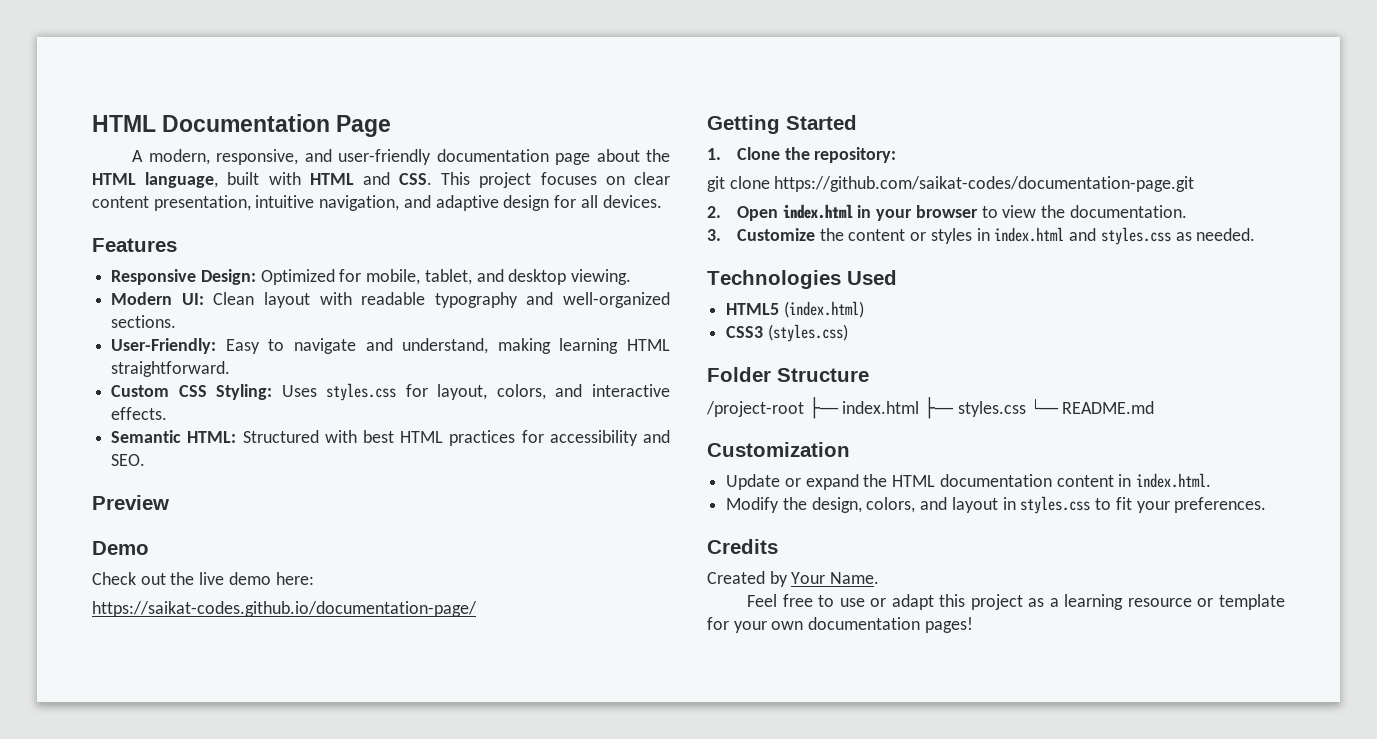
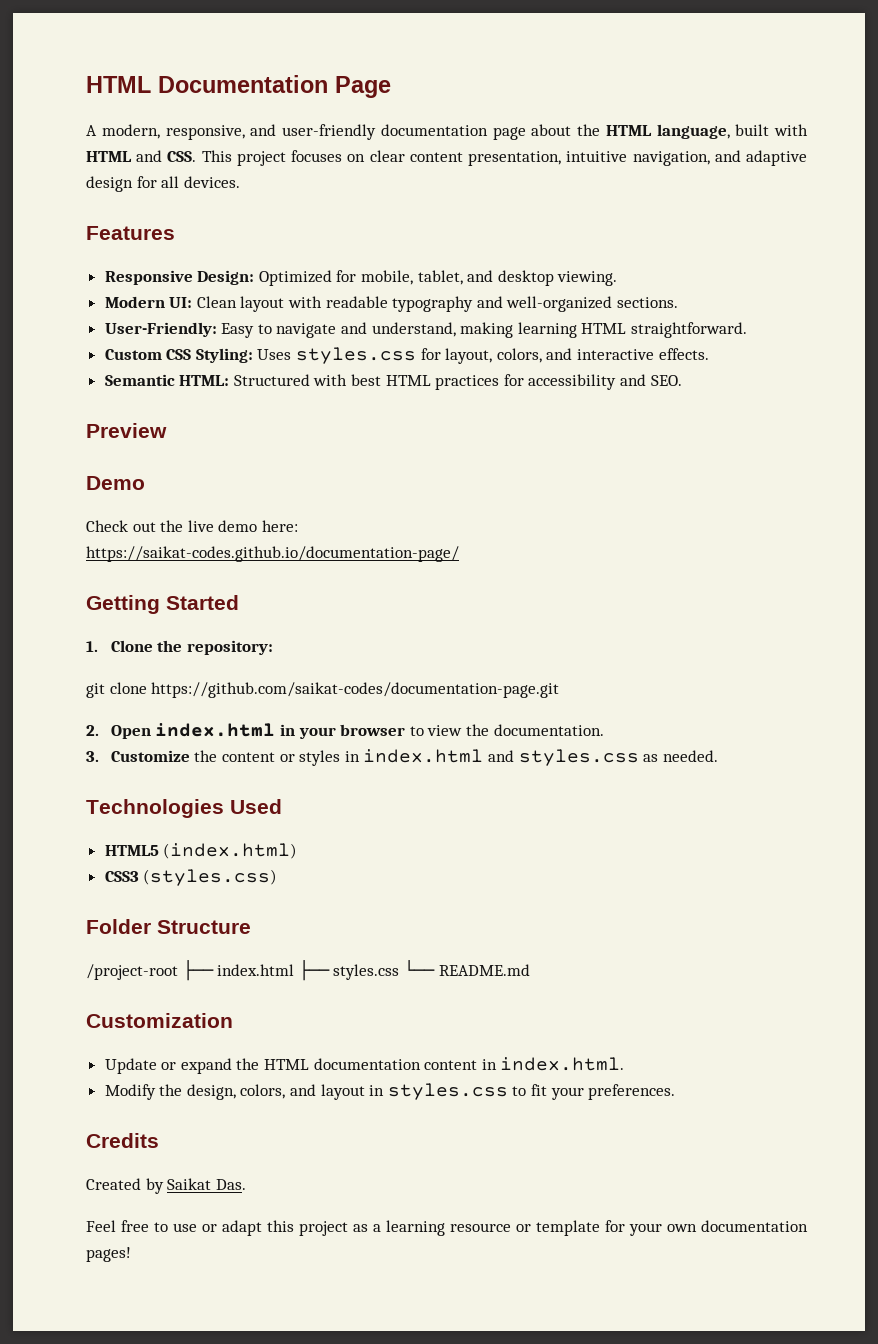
[791,572,880,584] Your Name. -> [167,1178,246,1190] Saikat Das.

